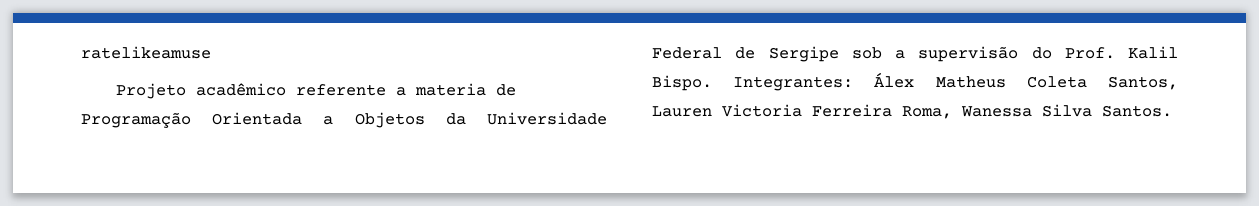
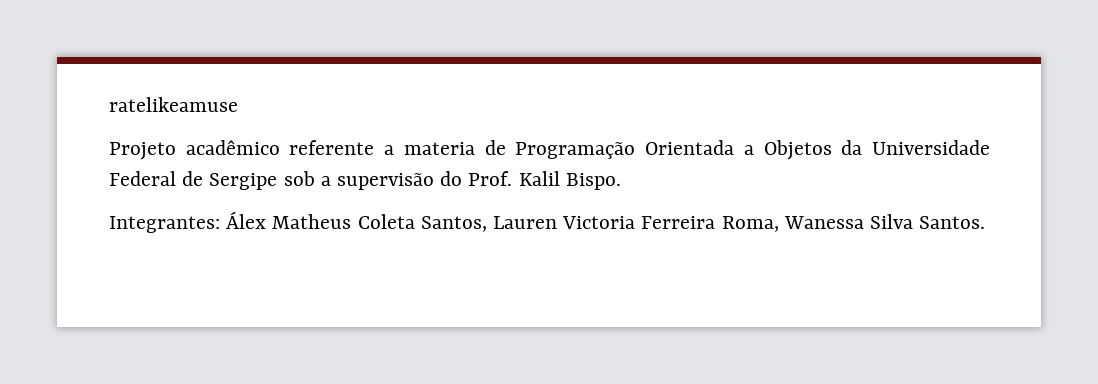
(712, 83) none -> (621, 181) //

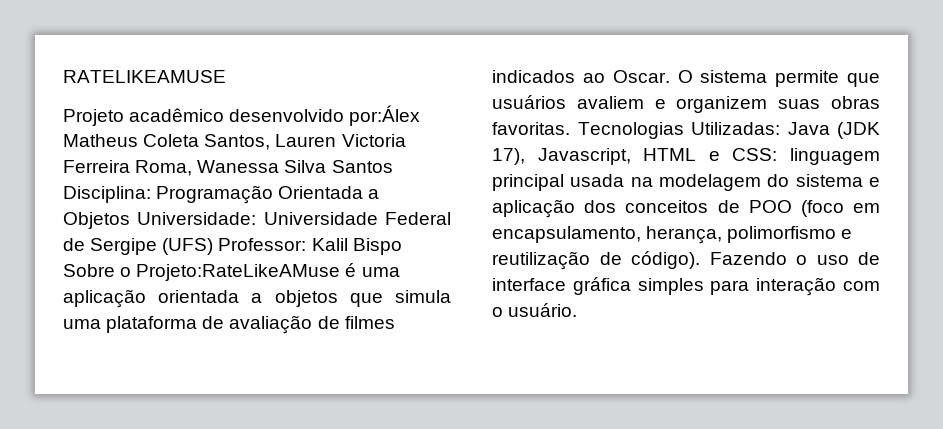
[109,97,238,112] ratelikeamuse -> [63,70,226,83] RATELIKEAMUSE
[289,140,991,160] [109,171,621,190] [109,211,267,233] referente a materia de Programação Orientada a Objetos da Universidade Federal de Sergipe sob a supervisão do Prof. Kalil Bispo. // Integrantes: Álex -> [229,105,421,126] desenvolvido por:Álex
[919,216,986,229] Santos. -> [331,160,393,173] [63,185,380,204] [63,212,451,229] [63,238,402,255] [63,263,400,281] [63,289,451,308] [63,315,395,334] [492,70,880,87] [492,95,880,113] [492,122,880,139] [492,148,880,165] [492,174,880,191] [492,199,880,218] [492,226,853,244] [492,251,880,270] [492,277,880,296] [492,303,578,317] Santos Disciplina: Programação Orientada a Objetos Universidade: Universidade Federal de Sergipe (UFS) Professor: Kalil Bispo Sobre o Projeto:RateLikeAMuse é uma aplicação orientada a objetos que simula uma plataforma de avaliação de filmes indicados ao Oscar. O sistema permite que usuários avaliem e organizem suas obras favoritas. Tecnologias Utilizadas: Java (JDK 17), Javascript, HTML e CSS: linguagem principal usada na modelagem do sistema e aplicação dos conceitos de POO (foco em encapsulamento, herança, polimorfismo e reutilização de código). Fazendo o uso de interface gráfica simples para interação com o usuário.

